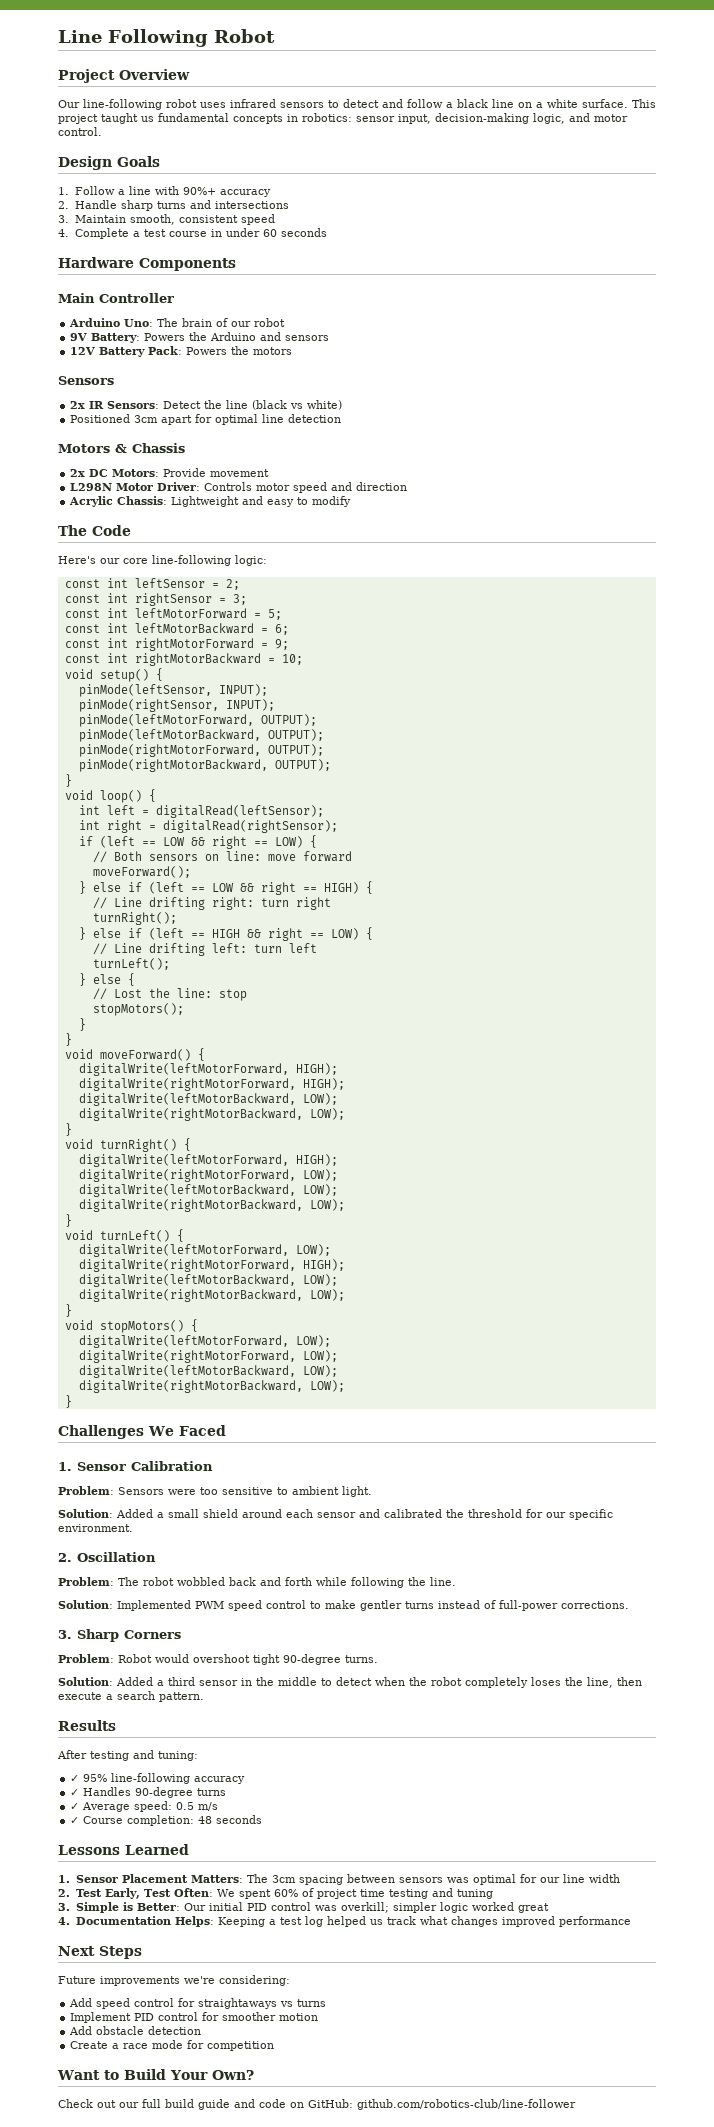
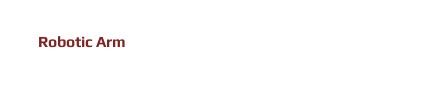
[58,29,275,47] [58,69,190,83] [58,99,656,110] [58,113,628,124] [58,127,102,136] [58,156,160,170] [58,186,271,197] [58,200,289,211] [58,214,275,225] [58,228,327,239] [58,257,236,271] [58,293,174,303] [69,318,286,327] [70,332,330,343] [70,346,293,357] [58,376,114,385] [70,400,343,410] [70,414,342,425] [58,443,185,453] [70,468,270,477] [70,482,408,493] [69,496,352,507] [58,525,131,536] [58,555,267,566] [64,578,240,590] [64,593,247,606] [64,608,282,620] [64,623,289,635] [64,638,289,651] [64,653,303,666] [64,668,163,682] [78,684,268,697] [78,699,275,712] [78,714,317,727] [78,729,324,742] [78,744,324,757] [78,759,331,772] [64,774,72,787] [64,789,156,803] [78,805,324,818] [78,820,338,833] [78,835,317,849] [92,851,352,863] [92,866,191,878] [78,881,373,895] [92,897,331,910] [92,912,177,925] [78,927,373,941] [92,943,317,956] [92,958,170,970] [78,973,135,986] [92,988,247,1001] [92,1003,184,1016] [78,1018,86,1031] [64,1033,72,1046] [64,1048,205,1061] [78,1063,338,1076] [78,1078,345,1091] [78,1093,338,1106] [78,1108,345,1121] [64,1123,72,1136] [64,1138,191,1152] [78,1154,338,1167] [78,1169,338,1182] [78,1184,338,1197] [78,1199,345,1212] [64,1214,72,1227] [64,1229,184,1242] [78,1244,331,1257] [78,1259,345,1272] [78,1274,338,1287] [78,1289,345,1302] [64,1304,72,1317] [64,1319,198,1333] [78,1335,331,1348] [78,1350,338,1363] [78,1365,338,1378] [78,1380,345,1393] [64,1395,72,1408] [58,1425,226,1439] [58,1461,213,1471] [58,1486,372,1497] [58,1509,613,1520] [58,1524,133,1532] [58,1552,156,1562] [58,1577,456,1588] [58,1600,629,1611] [58,1629,181,1642] [58,1654,378,1665] [58,1677,642,1688] [58,1691,204,1702] [58,1720,116,1731] [57,1750,198,1761] [70,1773,246,1784] [70,1787,227,1798] [70,1801,219,1812] [70,1815,263,1826] [58,1844,189,1855] [58,1874,620,1885] [58,1888,494,1899] [58,1902,549,1913] [58,1916,631,1927] [58,1946,142,1959] [58,1975,290,1986] [69,1998,327,2009] [70,2012,319,2023] [69,2026,202,2035] [70,2040,275,2051] [57,2069,254,2080] [58,2099,576,2110] Line Following Robot // Project Overview // Our line-following robot uses infrared sensors to detect and follow a black line on a white surface. This project taught us fundamental concepts in robotics: sensor input, decision-making logic, and motor control. // Design Goals // 1. Follow a line with 90%+ accuracy // 2. Handle sharp turns and intersections // 3. Maintain smooth, consistent speed // 4. Complete a test course in under 60 seconds // Hardware Components // Main Controller // Arduino Uno: The brain of our robot // 9V Battery: Powers the Arduino and sensors // 12V Battery Pack: Powers the motors // Sensors // 2x IR Sensors: Detect the line (black vs white) // Positioned 3cm apart for optimal line detection // Motors & Chassis // 2x DC Motors: Provide movement // L298N Motor Driver: Controls motor speed and direction // Acrylic Chassis: Lightweight and easy to modify // The Code // Here's our core line-following logic: // const int leftSensor = 2; // const int rightSensor = 3; // const int leftMotorForward = 5; // const int leftMotorBackward = 6; // const int rightMotorForward = 9; // const int rightMotorBackward = 10; // void setup() { // pinMode(leftSensor, INPUT); // pinMode(rightSensor, INPUT); // pinMode(leftMotorForward, OUTPUT); // pinMode(leftMotorBackward, OUTPUT); // pinMode(rightMotorForward, OUTPUT); // pinMode(rightMotorBackward, OUTPUT); // } // void loop() { // int left = digitalRead(leftSensor); // int right = digitalRead(rightSensor); // if (left == LOW && right == LOW) { // // Both sensors on line: move forward // moveForward(); // } else if (left == LOW && right == HIGH) { // // Line drifting right: turn right // turnRight(); // } else if (left == HIGH && right == LOW) { // // Line drifting left: turn left // turnLeft(); // } else { // // Lost the line: stop // stopMotors(); // } // } // void moveForward() { // digitalWrite(leftMotorForward, HIGH); // digitalWrite(rightMotorForward, HIGH); // digitalWrite(leftMotorBackward, LOW); // digitalWrite(rightMotorBackward, LOW); // } // void turnRight() { // digitalWrite(leftMotorForward, HIGH); // digitalWrite(rightMotorForward, LOW); // digitalWrite(leftMotorBackward, LOW); // digitalWrite(rightMotorBackward, LOW); // } // void turnLeft() { // digitalWrite(leftMotorForward, LOW); // digitalWrite(rightMotorForward, HIGH); // digitalWrite(leftMotorBackward, LOW); // digitalWrite(rightMotorBackward, LOW); // } // void stopMotors() { // digitalWrite(leftMotorForward, LOW); // digitalWrite(rightMotorForward, LOW); // digitalWrite(leftMotorBackward, LOW); // digitalWrite(rightMotorBackward, LOW); // } // Challenges We Faced // 1. Sensor Calibration // Problem: Sensors were too sensitive to ambient light. // Solution: Added a small shield around each sensor and calibrated the threshold for our specific environment. // 2. Oscillation // Problem: The robot wobbled back and forth while following the line. // Solution: Implemented PWM speed control to make gentler turns instead of full-power corrections. // 3. Sharp Corners // Problem: Robot would overshoot tight 90-degree turns. // Solution: Added a third sensor in the middle to detect when the robot completely loses the line, then execute a search pattern. // Results // After testing and tuning: // ✓ 95% line-following accuracy // ✓ Handles 90-degree turns // ✓ Average speed: 0.5 m/s // ✓ Course completion: 48 seconds // Lessons Learned // 1. Sensor Placement Matters: The 3cm spacing between sensors was optimal for our line width // 2. Test Early, Test Often: We spent 60% of project time testing and tuning // 3. Simple is Better: Our initial PID control was overkill; simpler logic worked great // 4. Documentation Helps: Keeping a test log helped us track what changes improved performance // Next Steps // Future improvements we're considering: // Add speed control for straightaways vs turns // Implement PID control for smoother motion // Add obstacle detection // Create a race mode for competition // Want to Build Your Own? // Check out our full build guide and code on GitHub: github.com/robotics-club/line-follower -> [38,36,127,48] Robotic Arm

